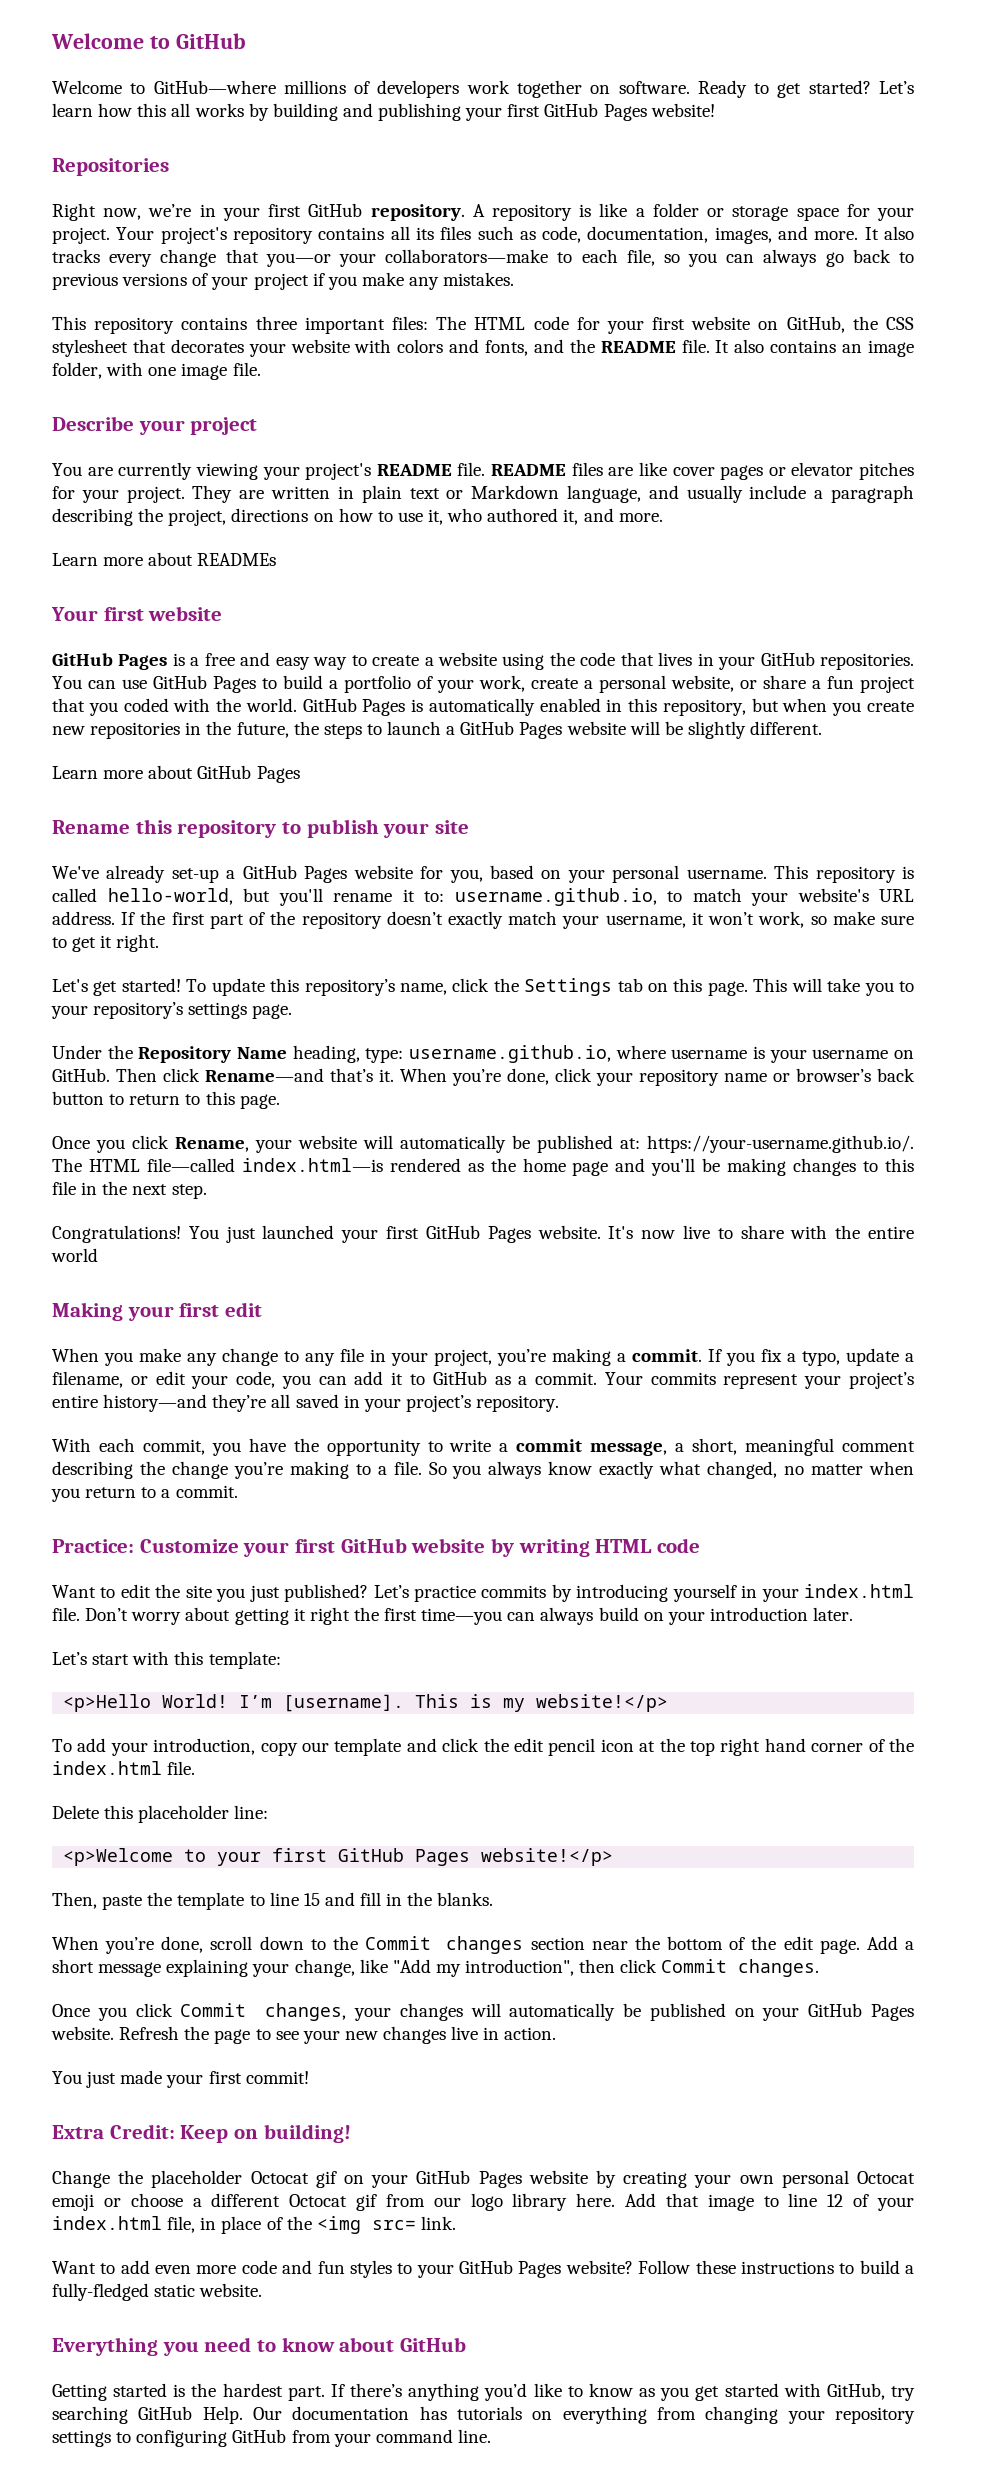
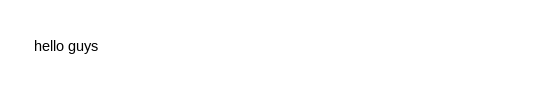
[51,33,246,49] [52,80,915,98] [52,103,715,121] [52,158,169,176] [52,203,914,221] [52,226,914,244] [52,249,914,267] [52,272,515,290] [52,316,914,334] [52,339,914,357] [52,362,261,380] [52,416,258,435] [52,462,914,480] [52,485,914,503] [52,508,663,526] [52,552,277,566] [51,606,223,621] [52,652,915,670] [52,675,915,693] [52,698,914,716] [52,721,823,739] [52,765,300,783] [52,819,470,838] [52,865,914,883] [52,888,914,906] [52,911,914,929] [52,934,160,952] [52,978,915,996] [51,1002,293,1019] [52,1045,914,1063] [52,1068,915,1086] [52,1091,280,1109] [52,1135,914,1153] [52,1158,914,1176] [52,1181,207,1199] [52,1225,914,1243] [51,1248,98,1262] [52,1302,263,1321] [52,1348,914,1366] [52,1371,915,1389] [52,1394,560,1412] [52,1438,915,1456] [52,1461,915,1479] [51,1485,238,1502] [52,1538,701,1557] [52,1584,914,1602] [52,1607,854,1625] [52,1651,281,1669] [63,1694,669,1712] [52,1738,914,1756] [52,1761,196,1775] [52,1805,269,1823] [63,1848,614,1866] [52,1892,494,1910] [52,1936,914,1954] [52,1959,820,1977] [52,2003,915,2021] [51,2026,557,2044] [52,2070,309,2088] [52,2124,351,2143] [52,2170,916,2188] [52,2193,915,2211] [52,2216,456,2234] [52,2260,914,2278] [52,2283,263,2301] [52,2337,467,2356] [52,2383,915,2401] [52,2406,916,2424] [52,2429,491,2447] Welcome to GitHub // Welcome to GitHub—where millions of developers work together on software. Ready to get started? Let’s learn how this all works by building and publishing your first GitHub Pages website! // Repositories // Right now, we’re in your first GitHub repository. A repository is like a folder or storage space for your project. Your project's repository contains all its files such as code, documentation, images, and more. It also tracks every change that you—or your collaborators—make to each file, so you can always go back to previous versions of your project if you make any mistakes. // This repository contains three important files: The HTML code for your first website on GitHub, the CSS stylesheet that decorates your website with colors and fonts, and the README file. It also contains an image folder, with one image file. // Describe your project // You are currently viewing your project's README file. README files are like cover pages or elevator pitches for your project. They are written in plain text or Markdown language, and usually include a paragraph describing the project, directions on how to use it, who authored it, and more. // Learn more about READMEs // Your first website // GitHub Pages is a free and easy way to create a website using the code that lives in your GitHub repositories. You can use GitHub Pages to build a portfolio of your work, create a personal website, or share a fun project that you coded with the world. GitHub Pages is automatically enabled in this repository, but when you create new repositories in the future, the steps to launch a GitHub Pages website will be slightly different. // Learn more about GitHub Pages // Rename this repository to publish your site // We've already set-up a GitHub Pages website for you, based on your personal username. This repository is called hello-world, but you'll rename it to: username.github.io, to match your website's URL address. If the first part of the repository doesn’t exactly match your username, it won’t work, so make sure to get it right. // Let's get started! To update this repository’s name, click the Settings tab on this page. This will take you to your repository’s settings page. // Under the Repository Name heading, type: username.github.io, where username is your username on GitHub. Then click Rename—and that’s it. When you’re done, click your repository name or browser’s back button to return to this page. // Once you click Rename, your website will automatically be published at: https://your-username.github.io/. The HTML file—called index.html—is rendered as the home page and you'll be making changes to this file in the next step. // Congratulations! You just launched your first GitHub Pages website. It's now live to share with the entire world // Making your first edit // When you make any change to any file in your project, you’re making a commit. If you fix a typo, update a filename, or edit your code, you can add it to GitHub as a commit. Your commits represent your project’s entire history—and they’re all saved in your project’s repository. // With each commit, you have the opportunity to write a commit message, a short, meaningful comment describing the change you’re making to a file. So you always know exactly what changed, no matter when you return to a commit. // Practice: Customize your first GitHub website by writing HTML code // Want to edit the site you just published? Let’s practice commits by introducing yourself in your index.html file. Don’t worry about getting it right the first time—you can always build on your introduction later. // Let’s start with this template: // <p>Hello World! I’m [username]. This is my website!</p> // To add your introduction, copy our template and click the edit pencil icon at the top right hand corner of the index.html file. // Delete this placeholder line: // <p>Welcome to your first GitHub Pages website!</p> // Then, paste the template to line 15 and fill in the blanks. // When you’re done, scroll down to the Commit changes section near the bottom of the edit page. Add a short message explaining your change, like "Add my introduction", then click Commit changes. // Once you click Commit changes, your changes will automatically be published on your GitHub Pages website. Refresh the page to see your new changes live in action. // You just made your first commit! // Extra Credit: Keep on building! // Change the placeholder Octocat gif on your GitHub Pages website by creating your own personal Octocat emoji or choose a different Octocat gif from our logo library here. Add that image to line 12 of your index.html file, in place of the <img src= link. // Want to add even more code and fun styles to your GitHub Pages website? Follow these instructions to build a fully-fledged static website. // Everything you need to know about GitHub // Getting started is the hardest part. If there’s anything you’d like to know as you get started with GitHub, try searching GitHub Help. Our documentation has tutorials on everything from changing your repository settings to configuring GitHub from your command line. -> [34,40,98,54] hello guys

